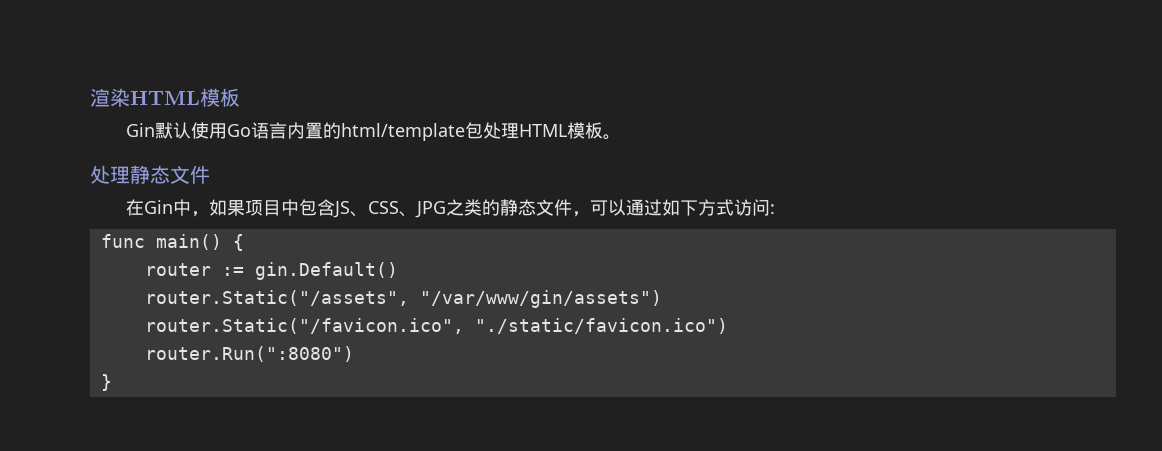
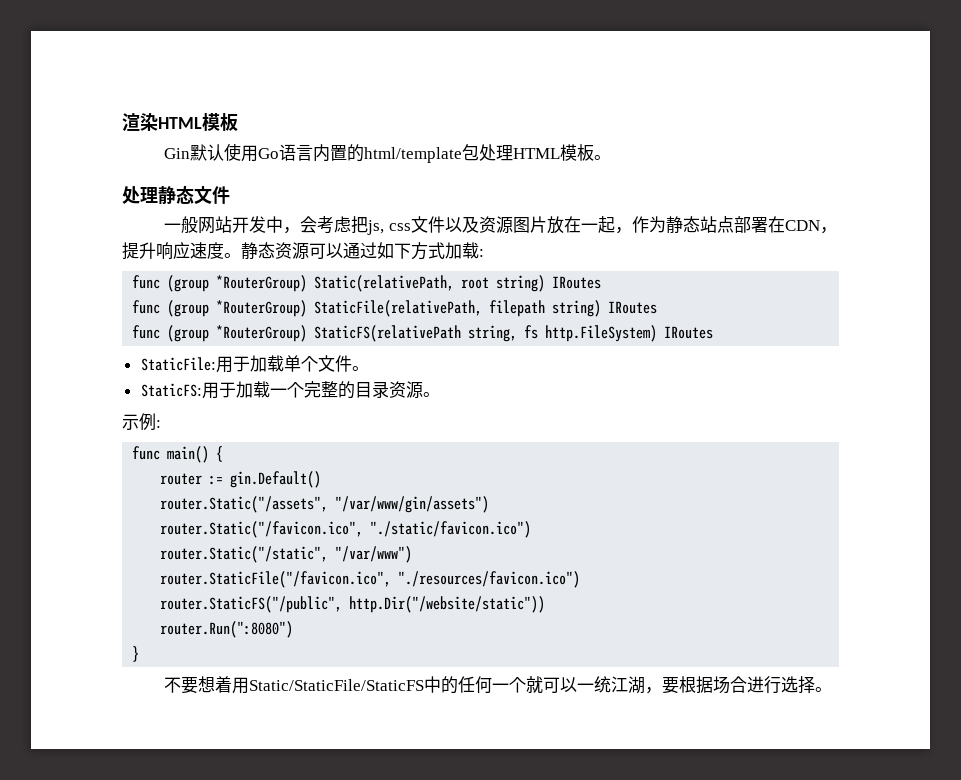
[125,199,770,218] 在Gin中，如果项目中包含JS、CSS、JPG之类的静态文件，可以通过如下方式访问 -> [164,216,837,235] [122,242,484,260] [132,275,602,292] [132,300,658,317] [132,325,714,342] [140,355,369,373] [140,381,440,399] [122,413,156,431] 一般网站开发中，会考虑把js, css文件以及资源图片放在一起，作为静态站点部署在CDN，提升响应速度。静态资源可以通过如下方式加载: // func (group *RouterGroup) Static(relativePath, root string) IRoutes // func (group *RouterGroup) StaticFile(relativePath, filepath string) IRoutes // func (group *RouterGroup) StaticFS(relativePath string, fs http.FileSystem) IRoutes // StaticFile:用于加载单个文件。 // StaticFS:用于加载一个完整的目录资源。 // 示例
[144,346,354,362] [100,374,112,391] router.Run(":8080") // } -> [160,546,413,563] [160,571,581,588] [160,596,546,613] [160,621,294,638] [132,646,140,662] [164,676,833,694] router.Static("/static", "/var/www") // router.StaticFile("/favicon.ico", "./resources/favicon.ico") // router.StaticFS("/public", http.Dir("/website/static")) // router.Run(":8080") // } // 不要想着用Static/StaticFile/StaticFS中的任何一个就可以一统江湖，要根据场合进行选择。

